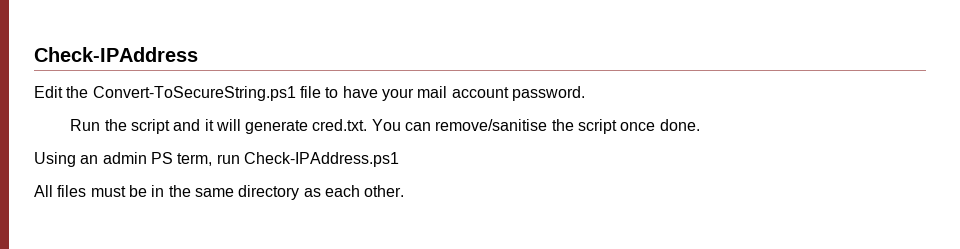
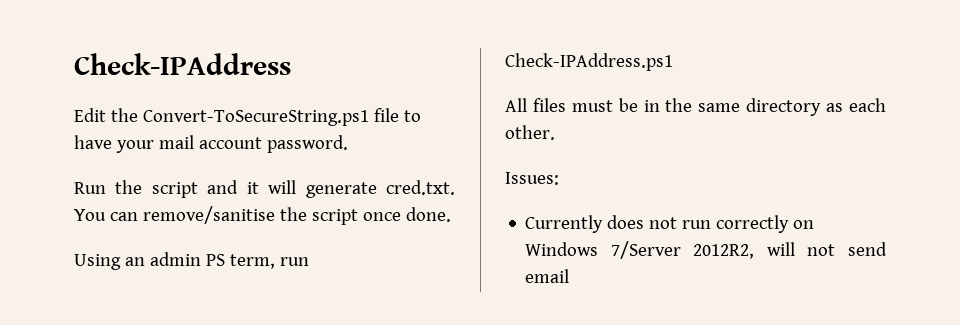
(405, 191) none -> [505,172,559,185] [525,215,815,233] [525,241,887,259] [525,269,570,283] // Issues: // Currently does not run correctly on Windows 7/Server 2012R2, will not send email

